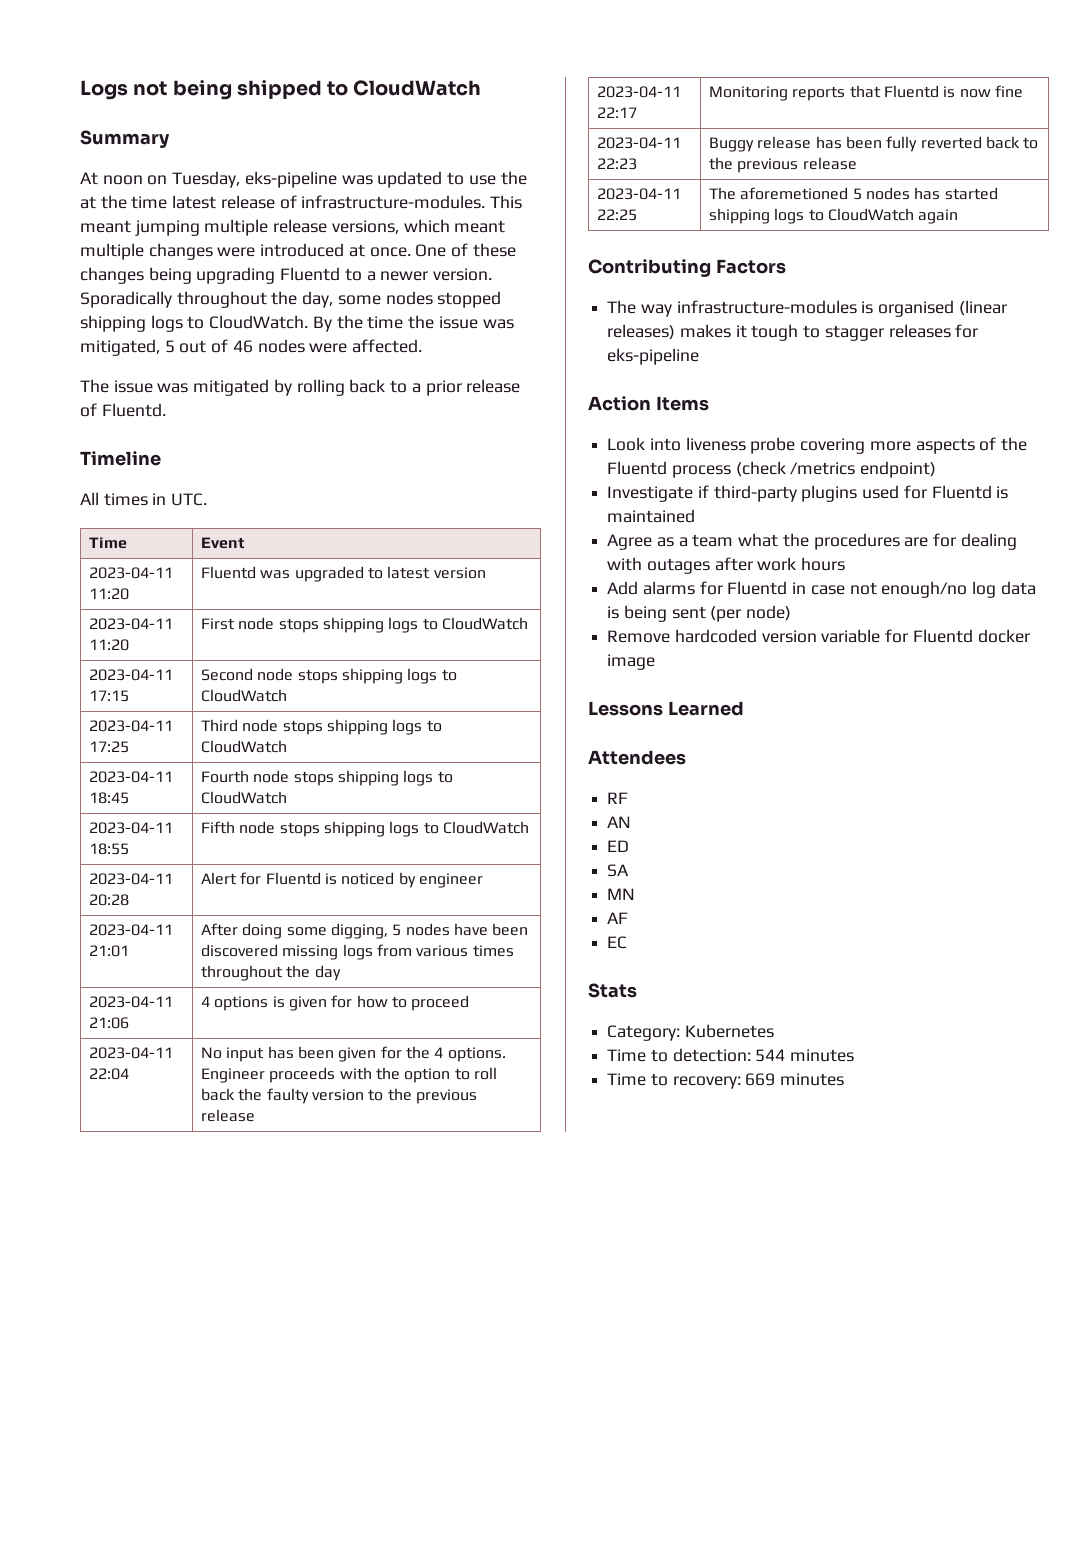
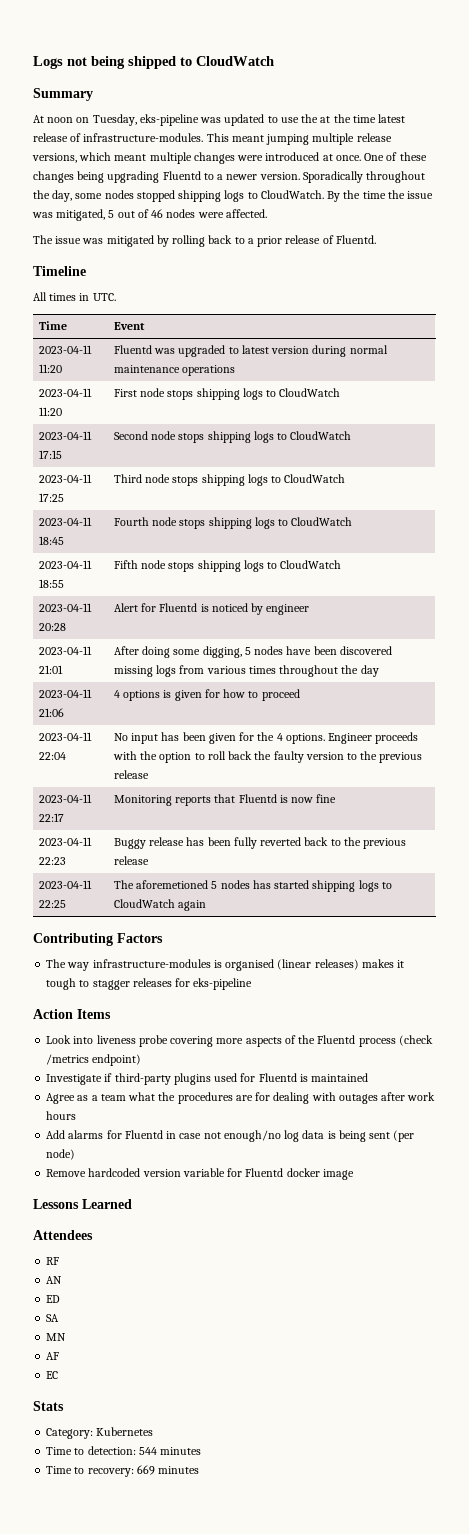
(486, 573) none -> [312,345,388,357] [113,365,236,376] during normal maintenance operations

